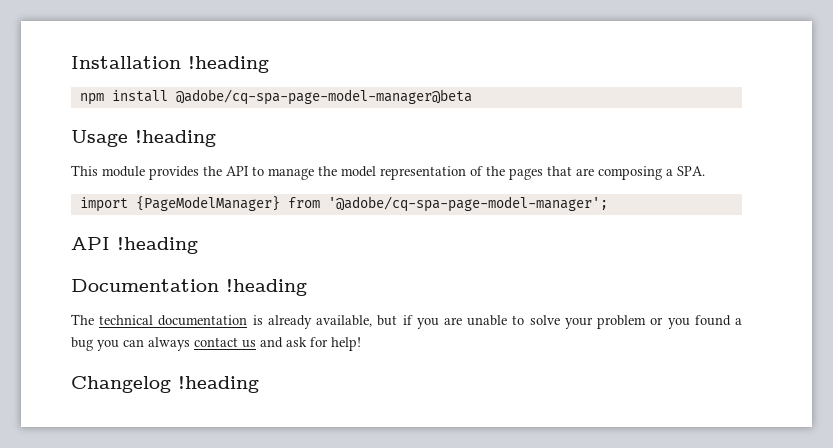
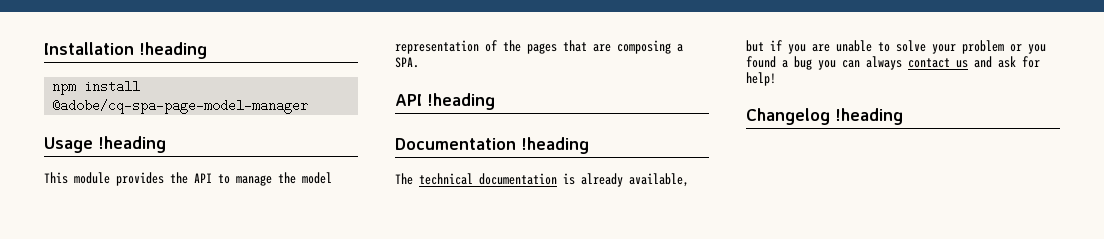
[175,89,472,105] @adobe/cq-spa-page-model-manager@beta -> [52,99,309,114] @adobe/cq-spa-page-model-manager
[79,196,608,212] // import {PageModelManager} from '@adobe/cq-spa-page-model-manager'; -> (419, 62) none

